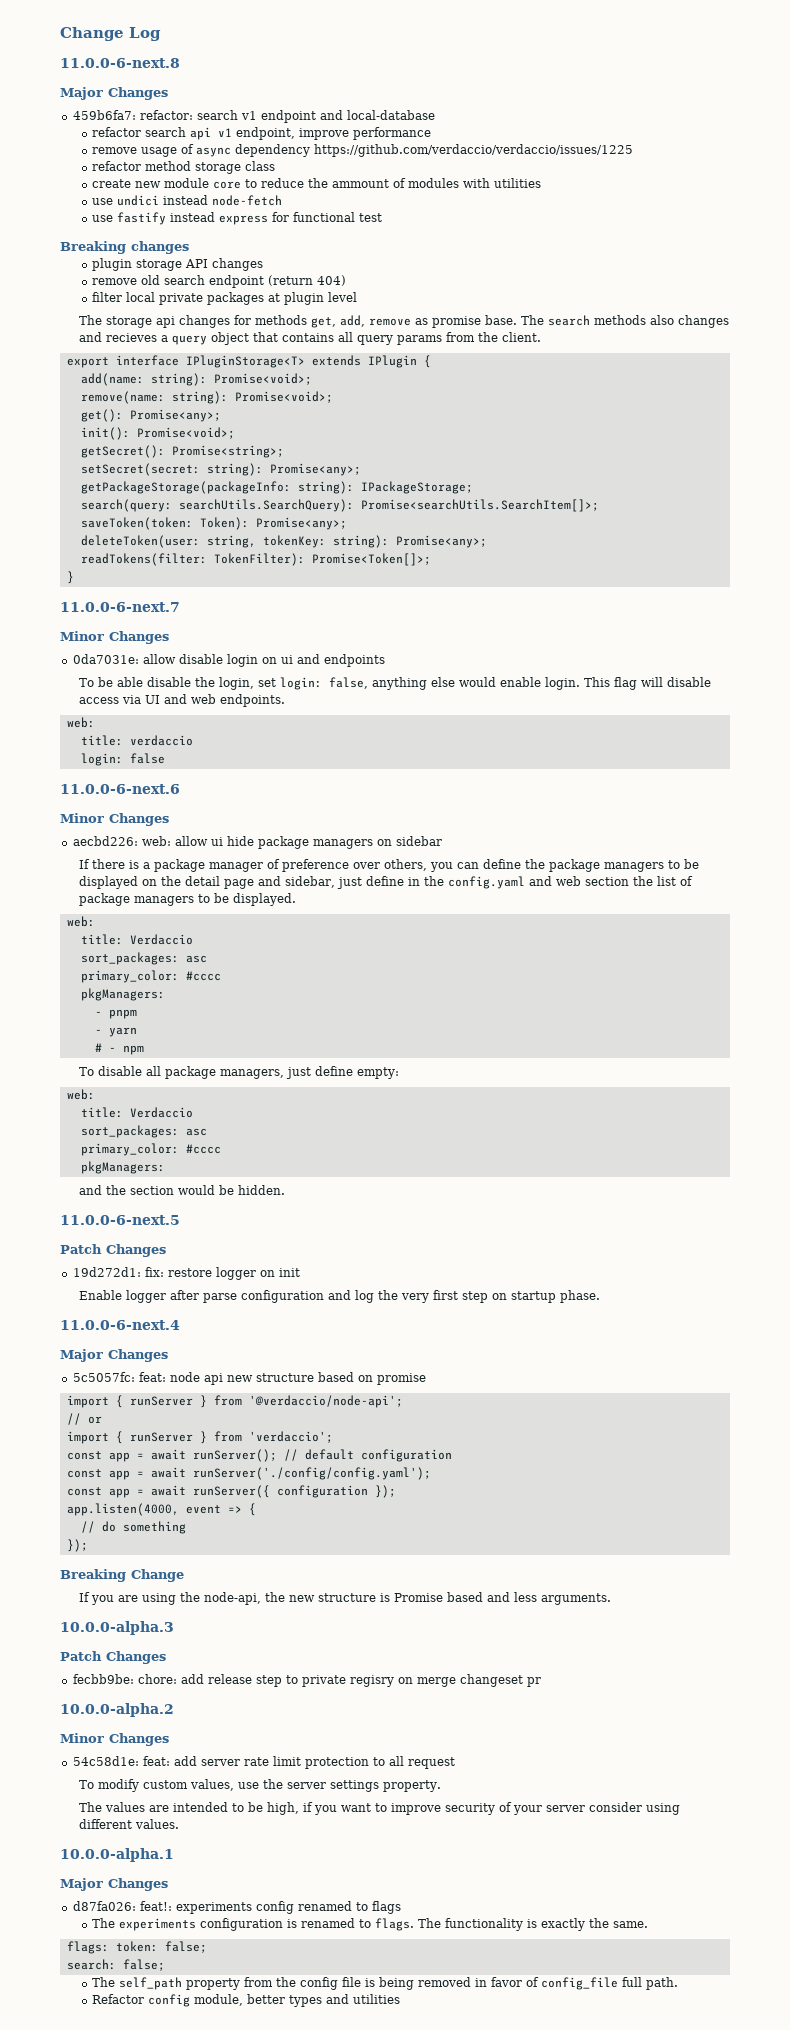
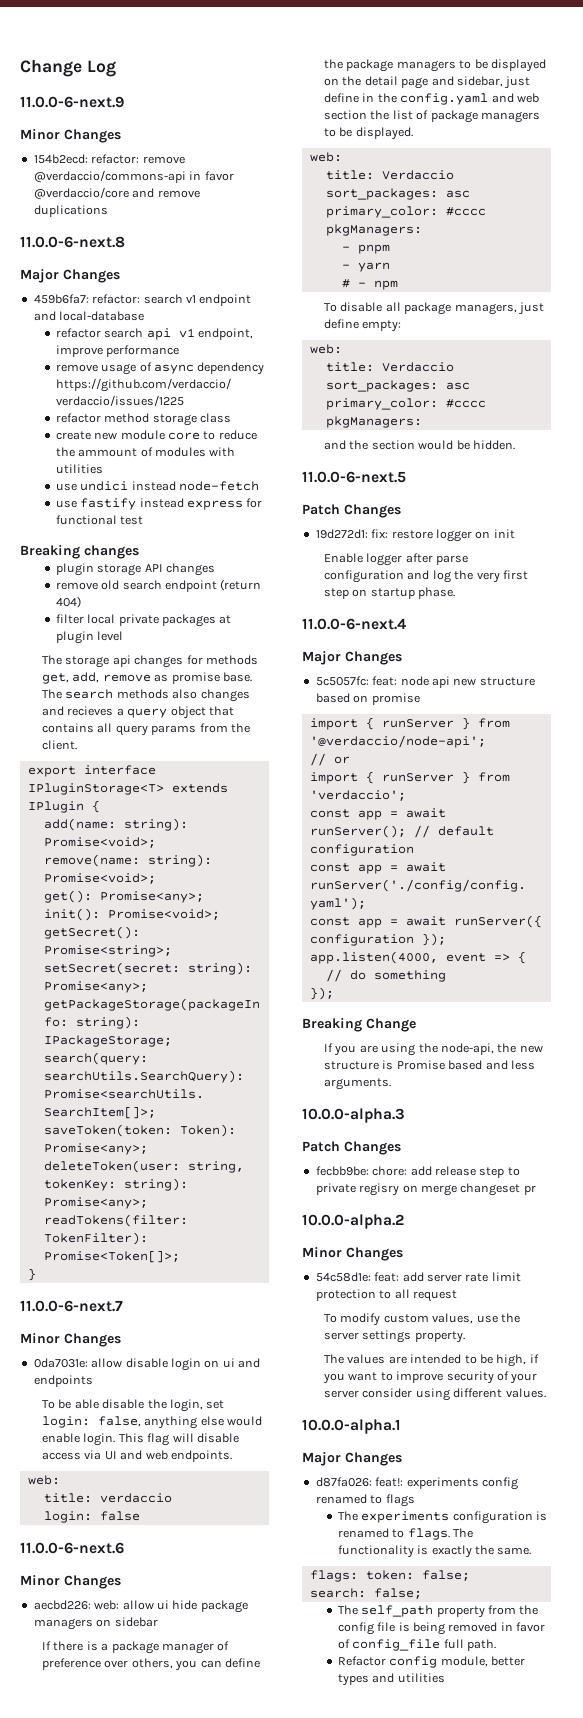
(161, 34) none -> [20,96,124,108] [20,129,121,143] [33,154,185,164] [33,170,234,183] [33,187,200,200] [33,205,108,217] // 11.0.0-6-next.9 // Minor Changes // 154b2ecd: refactor: remove @verdaccio/commons-api in favor @verdaccio/core and remove duplications

